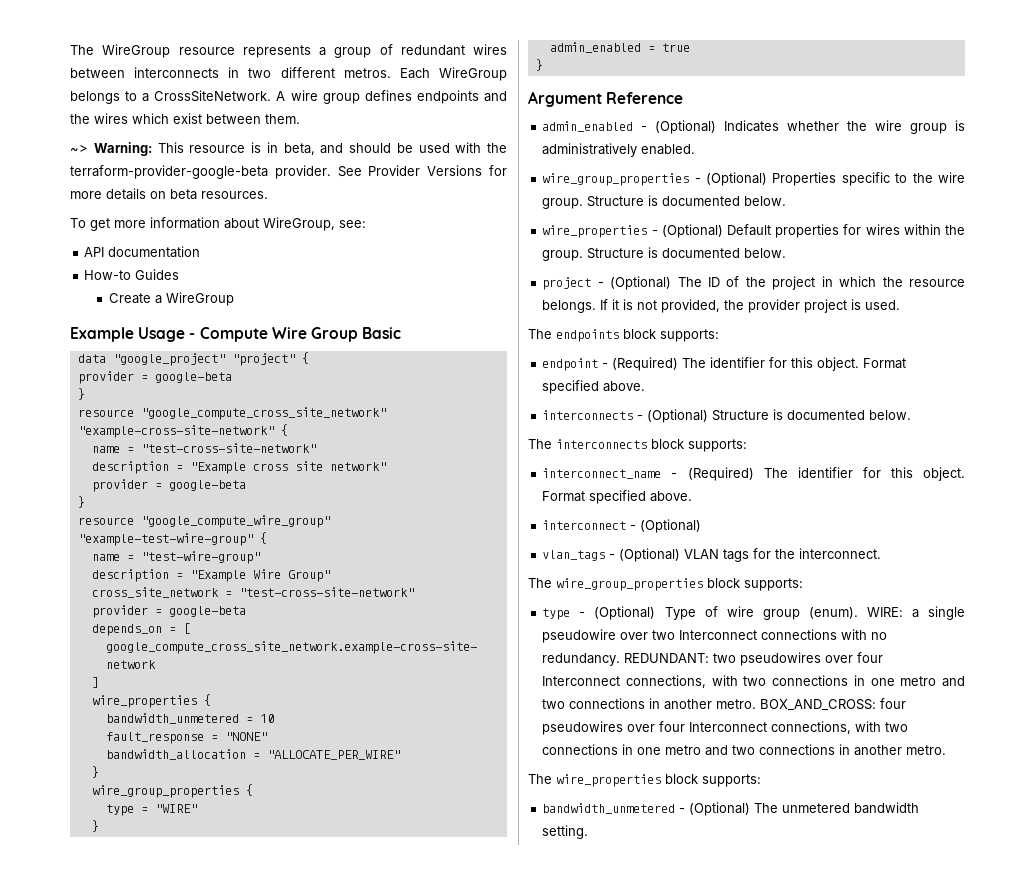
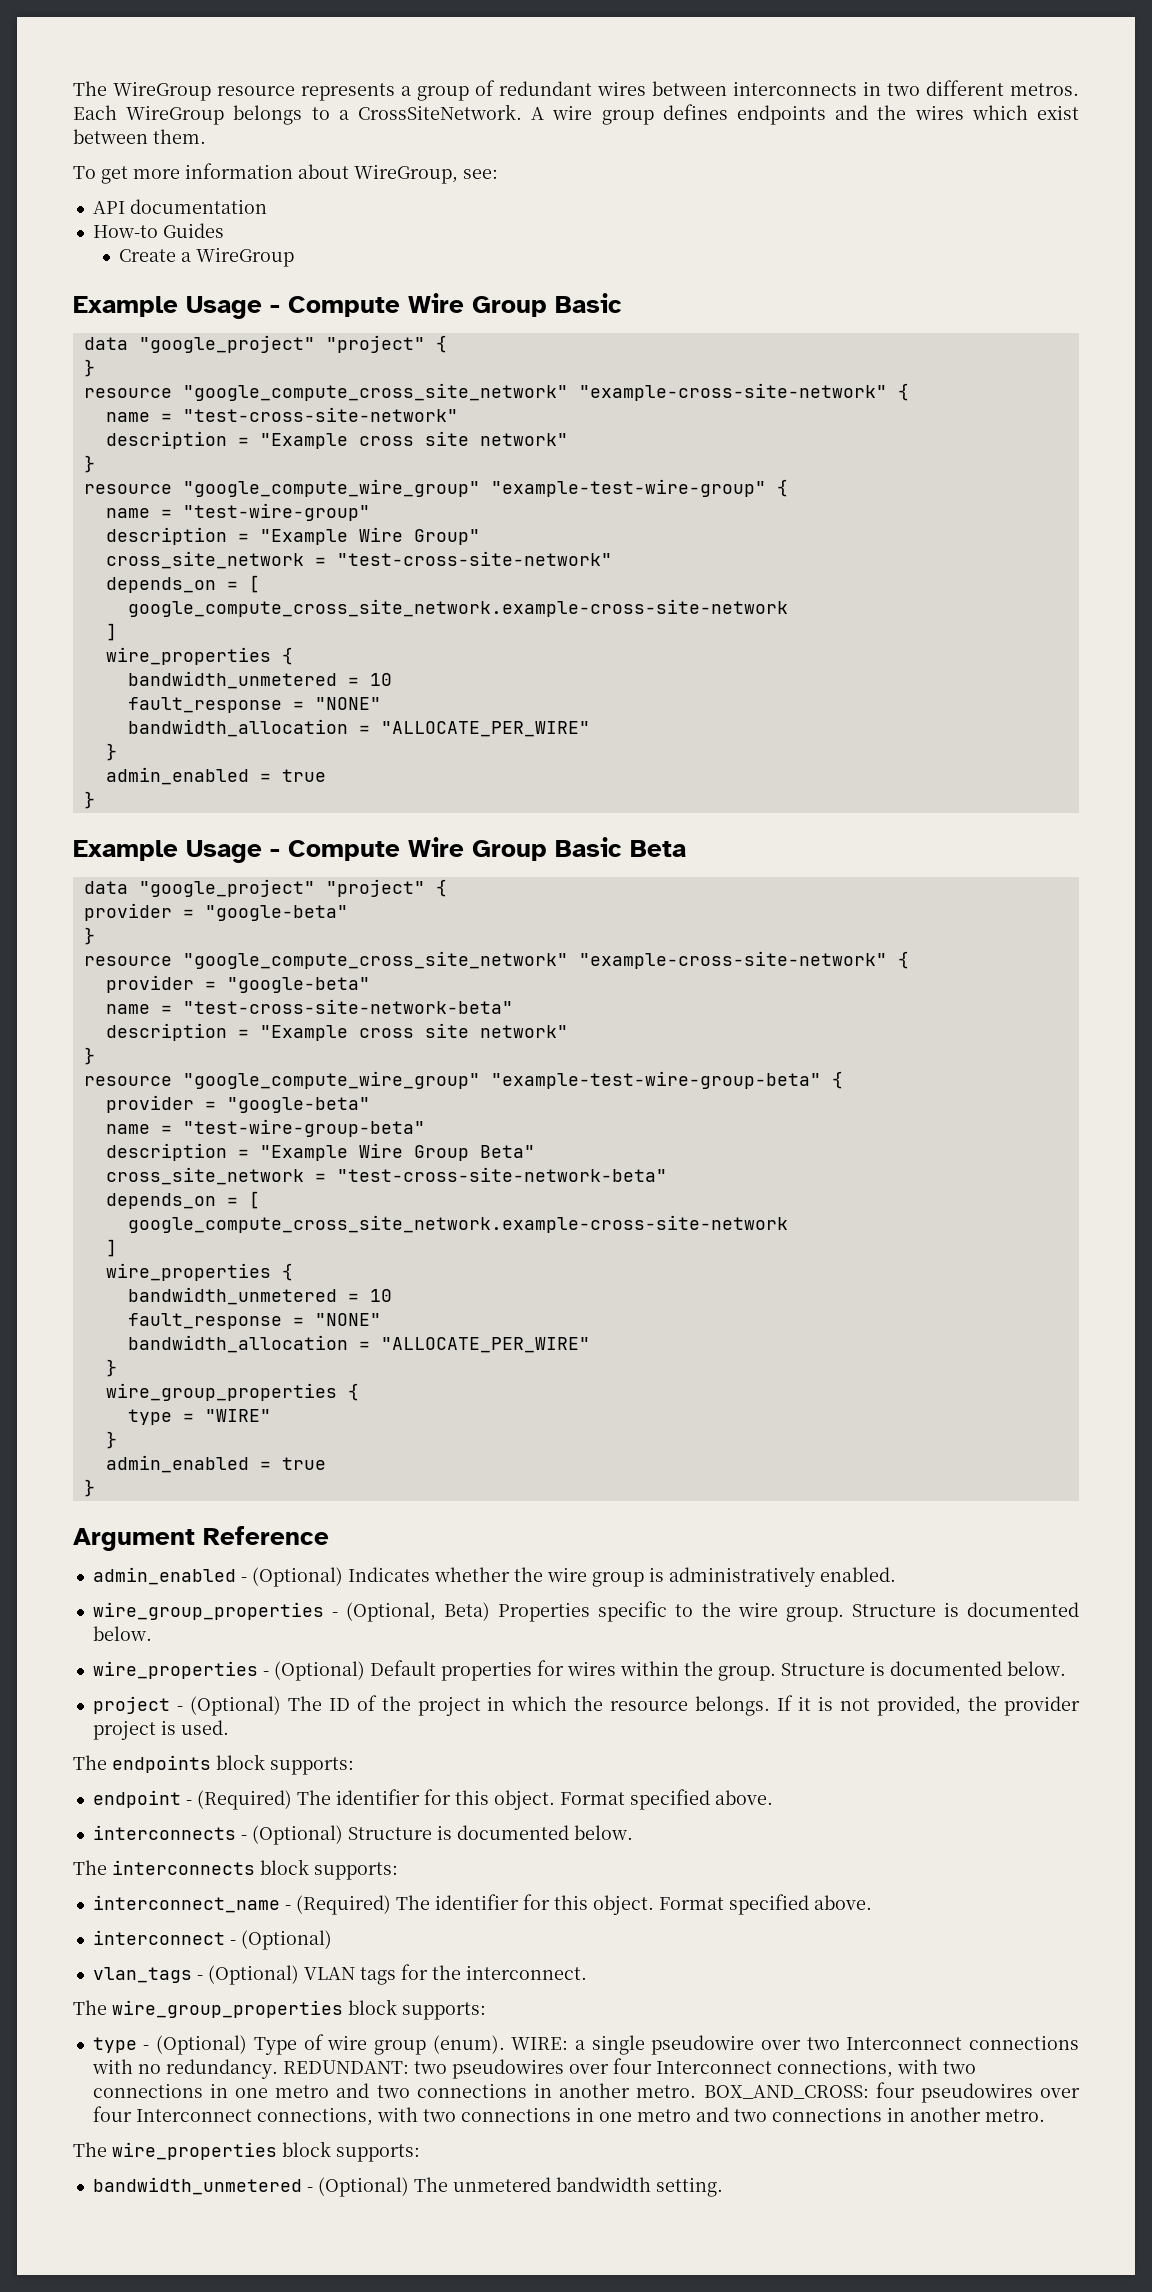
[70,142,507,156] [70,165,508,179] [70,188,268,200] // ~> Warning: This resource is in beta, and should be used with the terraform-provider-google-beta provider. See Provider Versions for more details on beta resources. -> (206, 136) none
[77,371,232,384] // provider = google-beta -> (447, 344) none
[91,479,246,492] // provider = google-beta -> (568, 439) none
[91,605,246,618] provider = google-beta -> [105,575,260,593] [127,599,788,617] [105,623,117,641] [105,647,293,665] [127,671,392,689] [127,697,381,713] [127,719,590,737] [105,743,117,761] [105,767,326,785] [83,791,95,809] [73,837,686,863] [83,879,447,897] [83,903,348,921] [83,927,95,945] [83,951,909,969] [105,975,370,993] [105,999,513,1014] [105,1023,568,1041] [83,1047,95,1065] [83,1071,843,1089] [105,1095,370,1113] [105,1119,425,1137] [105,1143,535,1161] [105,1167,667,1185] depends_on = [ // google_compute_cross_site_network.example-cross-site-network // ] // wire_properties { // bandwidth_unmetered = 10 // fault_response = "NONE" // bandwidth_allocation = "ALLOCATE_PER_WIRE" // } // admin_enabled = true // } // Example Usage - Compute Wire Group Basic Beta // data "google_project" "project" { // provider = "google-beta" // } // resource "google_compute_cross_site_network" "example-cross-site-network" { // provider = "google-beta" // name = "test-cross-site-network-beta" // description = "Example cross site network" // } // resource "google_compute_wire_group" "example-test-wire-group-beta" { // provider = "google-beta" // name = "test-wire-group-beta" // description = "Example Wire Group Beta" // cross_site_network = "test-cross-site-network-beta"
[706,172,768,186] (Optional) -> [346,1602,491,1622] (Optional, Beta)

